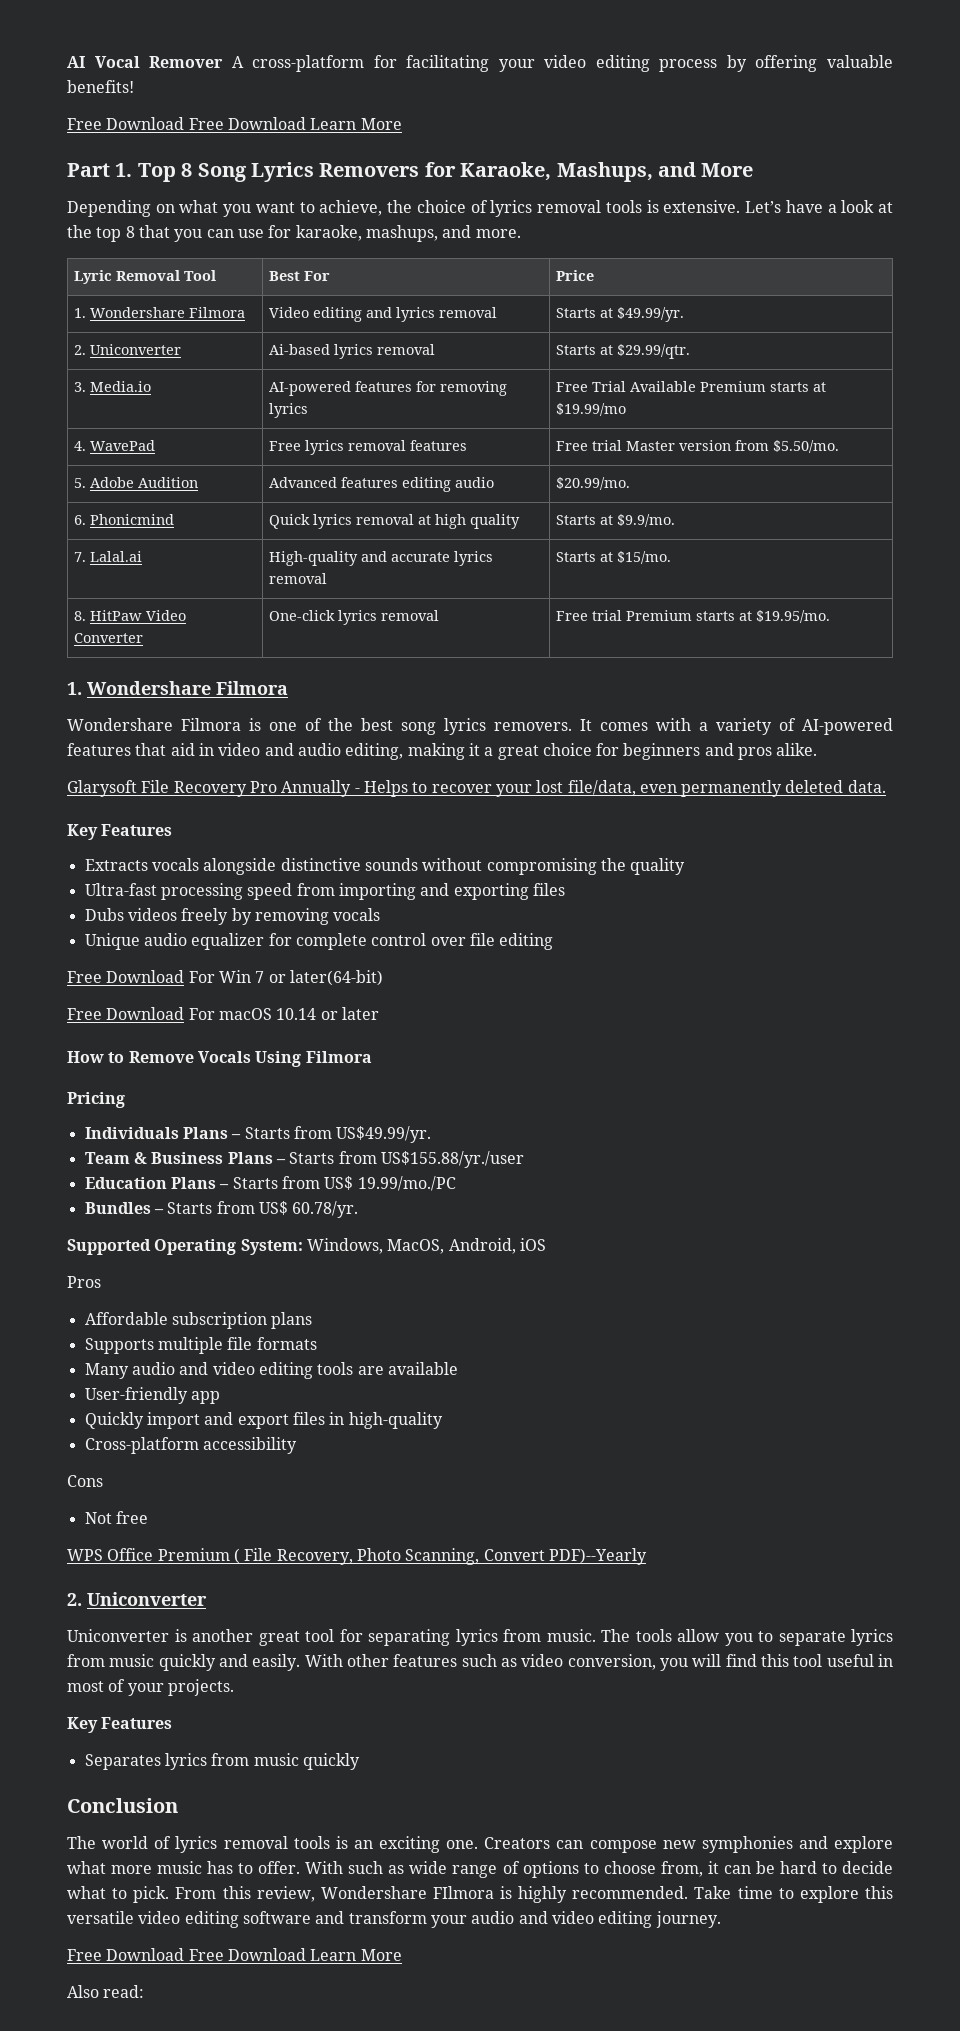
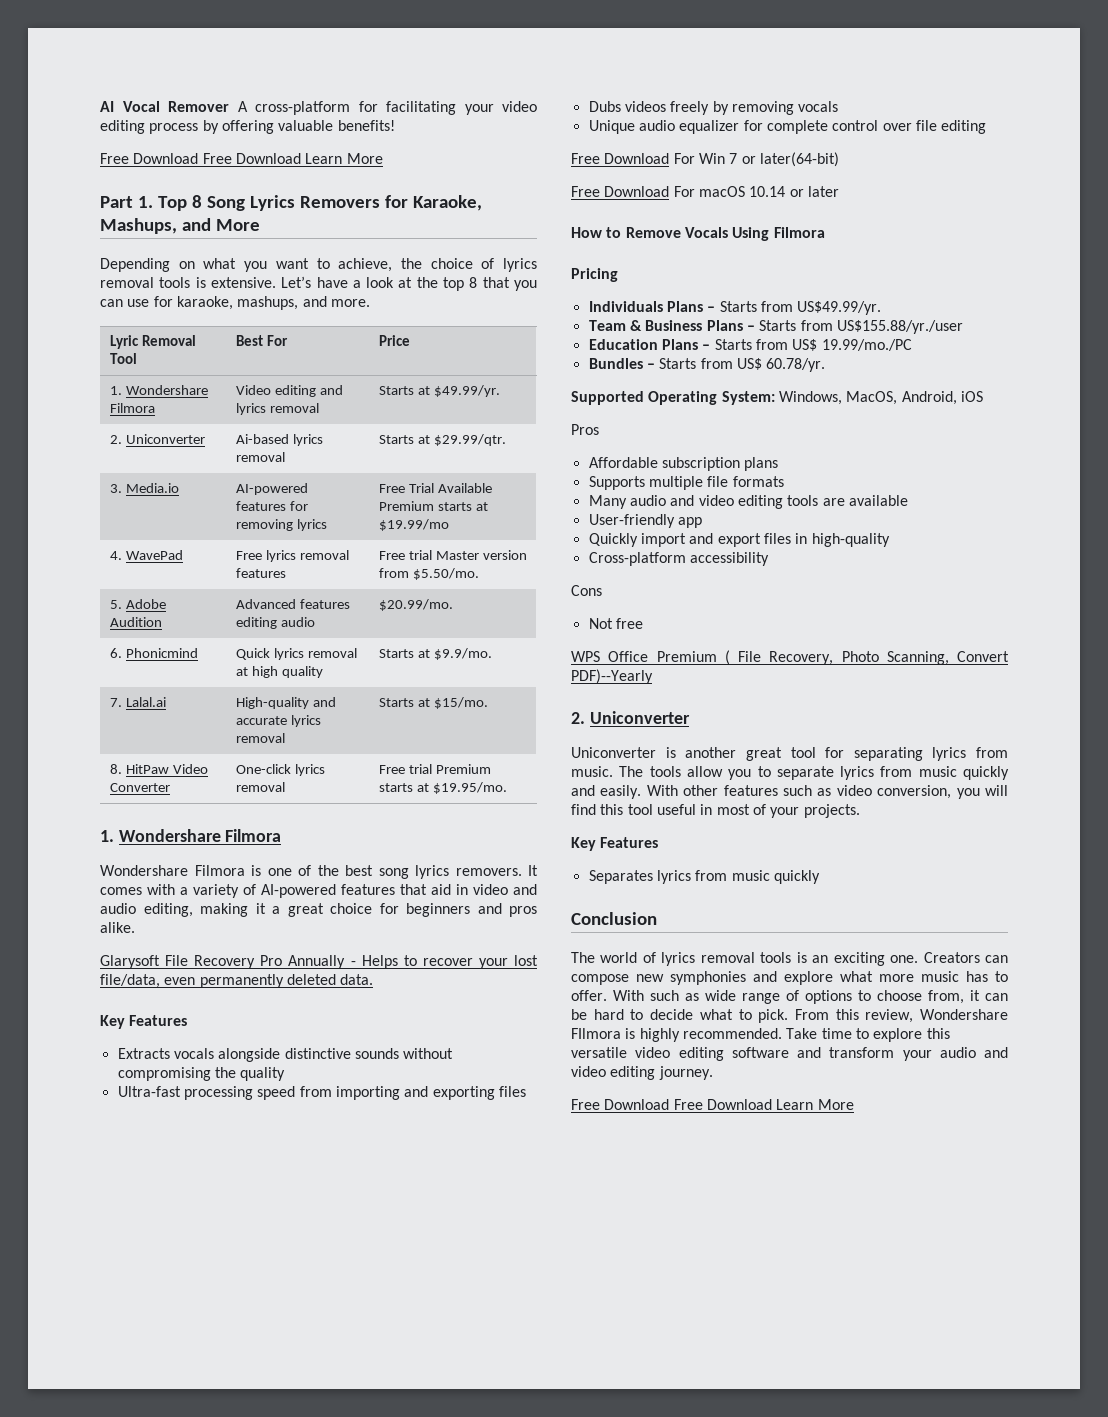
[67,1985,145,1998] // Also read: -> (854, 1104) none

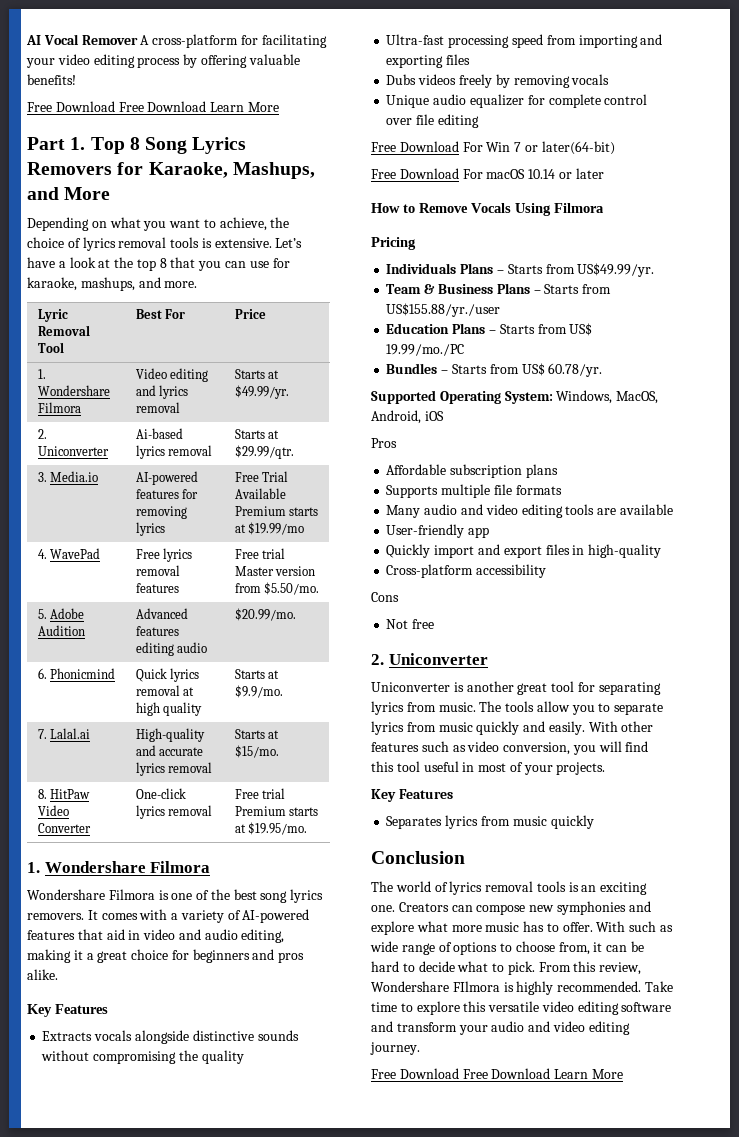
[100,955,538,969] [100,974,374,988] // Glarysoft File Recovery Pro Annually - Helps to recover your lost file/data, even permanently deleted data. -> (58, 974) none
[571,650,1009,665] [571,669,653,684] // WPS Office Premium ( File Recovery, Photo Scanning, Convert PDF)--Yearly -> (435, 624) none

